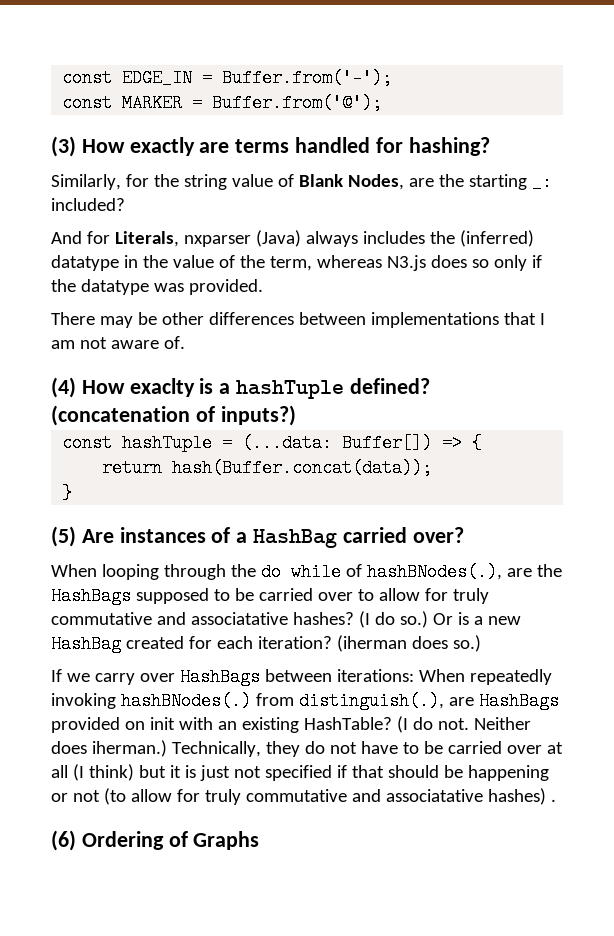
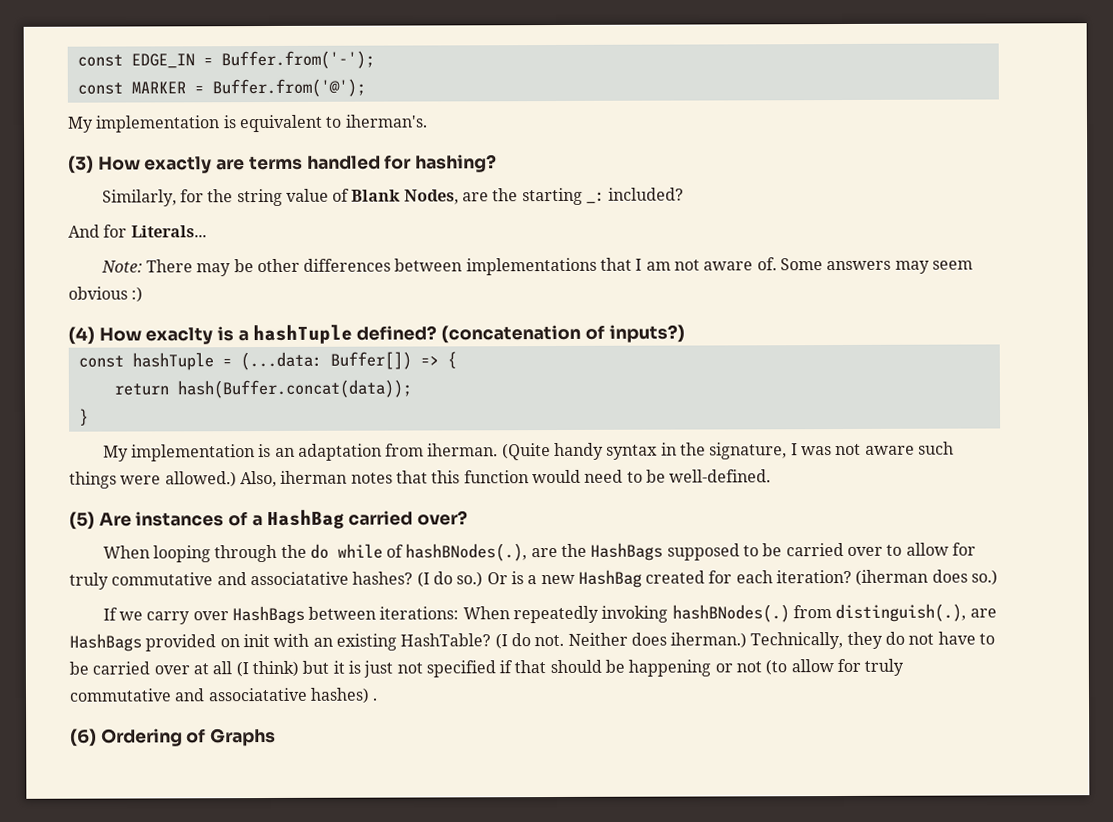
(383, 103) none -> [67,114,428,133] // My implementation is equivalent to iherman's.
[114,230,534,247] [51,255,542,271] [51,279,263,295] Literals, nxparser (Java) always includes the (inferred) datatype in the value of the term, whereas N3.js does so only if the datatype was provided. // -> [130,225,207,238] [100,260,143,273] Literals... // Note:
(185, 342) none -> [780,258,974,274] [68,286,144,303] Some answers may seem obvious :)
(73, 493) none -> [102,441,955,462] [69,469,772,489] // My implementation is an adaptation from iherman. (Quite handy syntax in the signature, I was not aware such things were allowed.) Also, iherman notes that this function would need to be well-defined.

